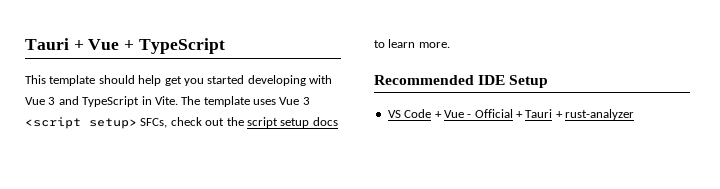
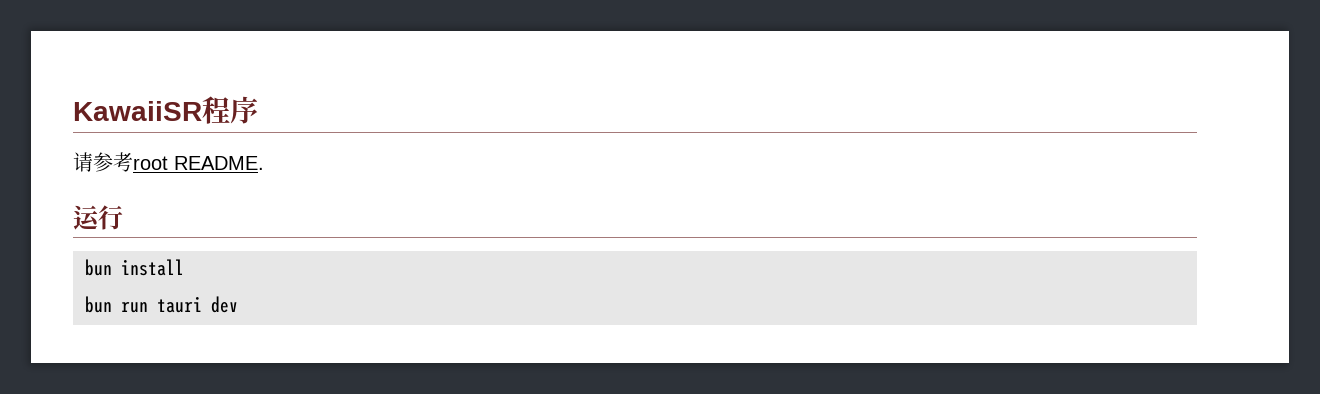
[25,38,225,54] [25,75,332,86] [25,96,310,107] [25,117,338,129] [374,39,450,48] [374,75,549,88] [387,109,635,120] Tauri + Vue + TypeScript // This template should help get you started developing with Vue 3 and TypeScript in Vite. The template uses Vue 3 <script setup> SFCs, check out the script setup docs to learn more. // Recommended IDE Setup // VS Code + Vue - Official + Tauri + rust-analyzer -> [73,96,258,124] [73,152,264,172] [73,205,123,230] [85,259,184,276] [85,296,238,313] KawaiiSR程序 // 请参考root README. // 运行 // bun install // bun run tauri dev

